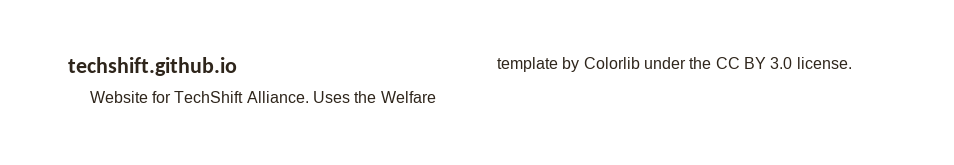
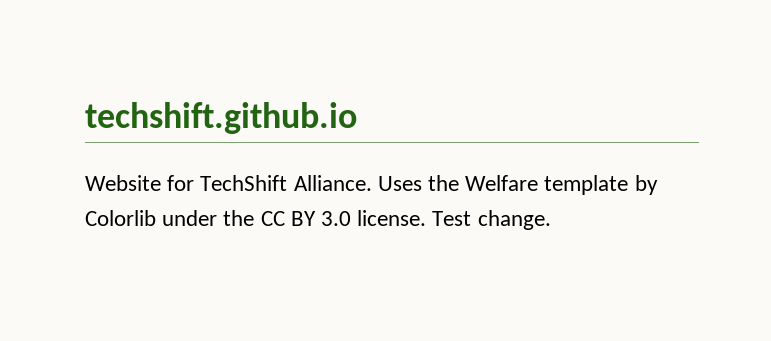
(852, 63) none -> [432,210,551,230] Test change.

